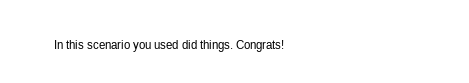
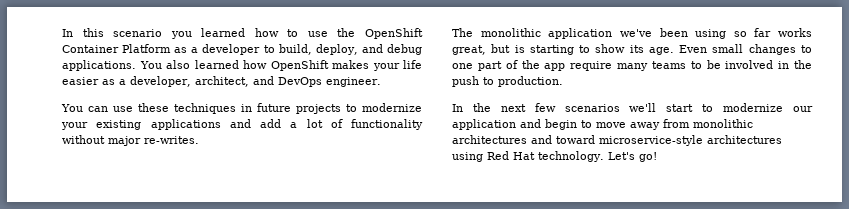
[154,40,284,52] used did things. Congrats! -> [201,28,423,39] [62,44,423,55] [62,60,422,71] [62,76,381,87] [61,103,422,114] [61,119,423,130] [62,135,199,146] [452,28,812,39] [452,44,812,55] [452,60,812,71] [452,76,563,87] [452,103,813,112] [452,119,753,130] [452,135,782,146] [452,151,657,162] learned how to use the OpenShift Container Platform as a developer to build, deploy, and debug applications. You also learned how OpenShift makes your life easier as a developer, architect, and DevOps engineer. // You can use these techniques in future projects to modernize your existing applications and add a lot of functionality without major re-writes. // The monolithic application we've been using so far works great, but is starting to show its age. Even small changes to one part of the app require many teams to be involved in the push to production. // In the next few scenarios we'll start to modernize our application and begin to move away from monolithic architectures and toward microservice-style architectures using Red Hat technology. Let's go!

